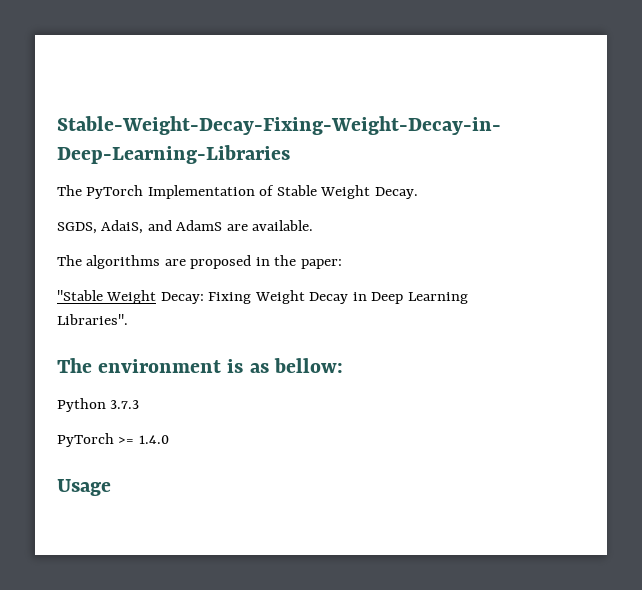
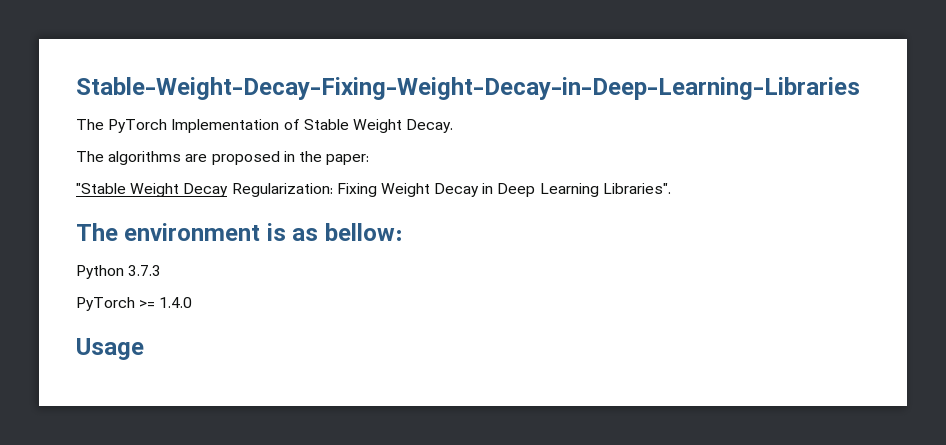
[57,220,314,234] // SGDS, AdaiS, and AdamS are available. -> (454, 126) none
[160,292,204,304] Decay: -> [183,183,333,197] Decay Regularization:

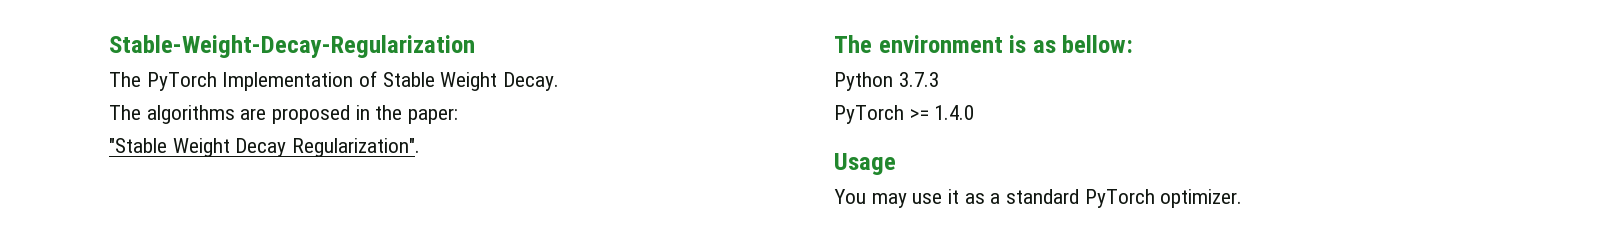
[76,77,860,100] Stable-Weight-Decay-Fixing-Weight-Decay-in-Deep-Learning-Libraries -> [109,35,475,58] Stable-Weight-Decay-Regularization
[231,183,671,197] Regularization: Fixing Weight Decay in Deep Learning Libraries". -> [292,138,421,157] Regularization".
(144, 349) none -> [834,189,1243,208] // You may use it as a standard PyTorch optimizer.

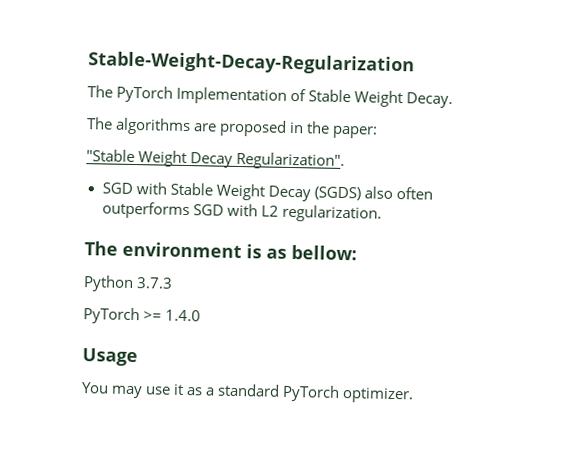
(421, 147) none -> [101,182,433,202] [101,201,382,223] // SGD with Stable Weight Decay (SGDS) also often outperforms SGD with L2 regularization.

